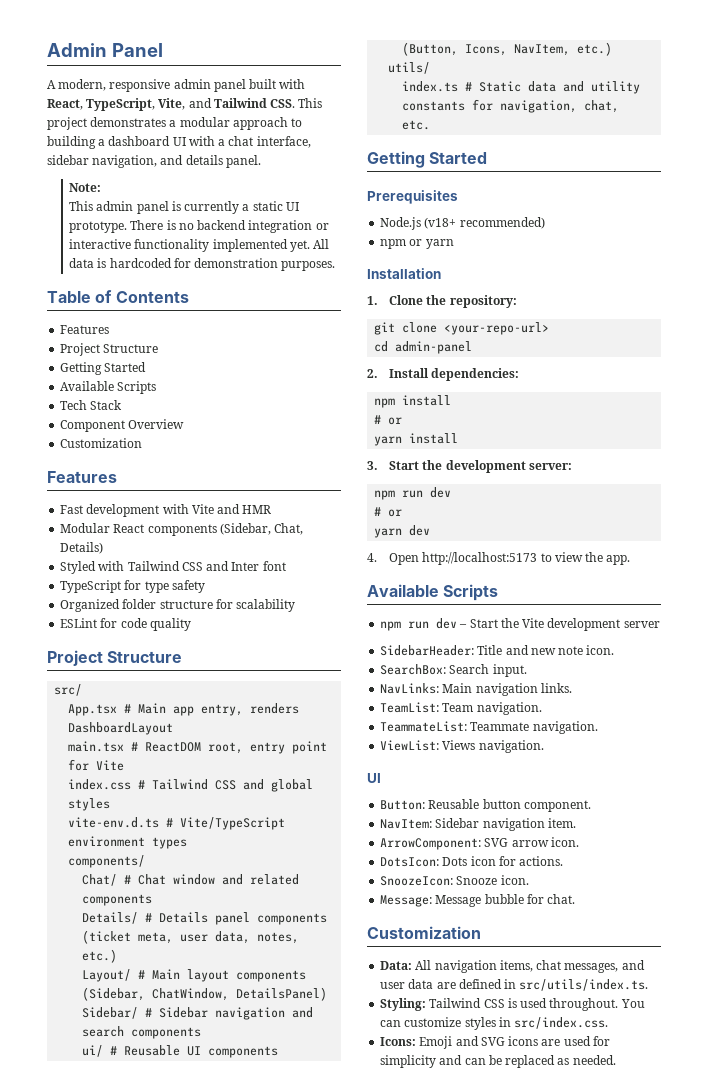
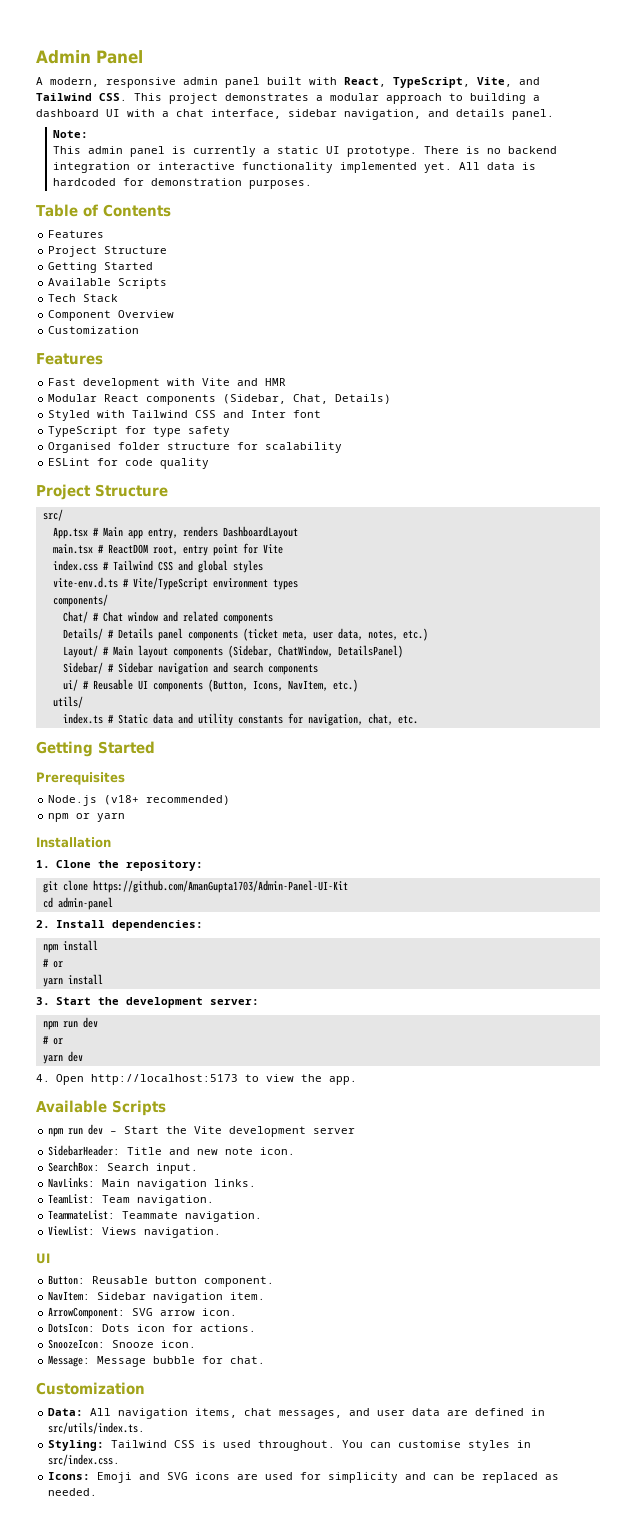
[60,599,121,612] Organized -> [48,442,112,453] Organised
[444,322,550,335] <your-repo-url> -> [92,880,348,893] https://github.com/AmanGupta1703/Admin-Panel-UI-Kit
[404,1017,462,1027] customize -> [398,1440,462,1448] customise

